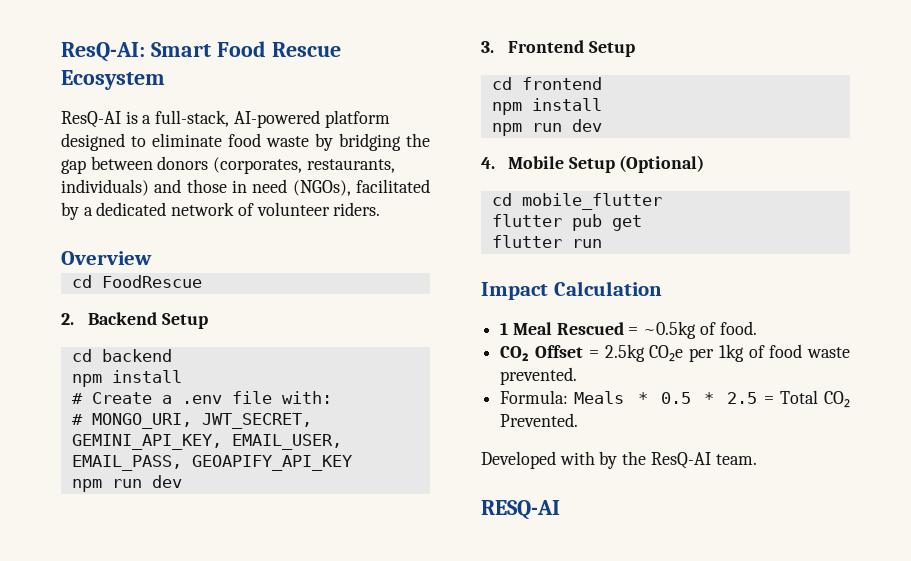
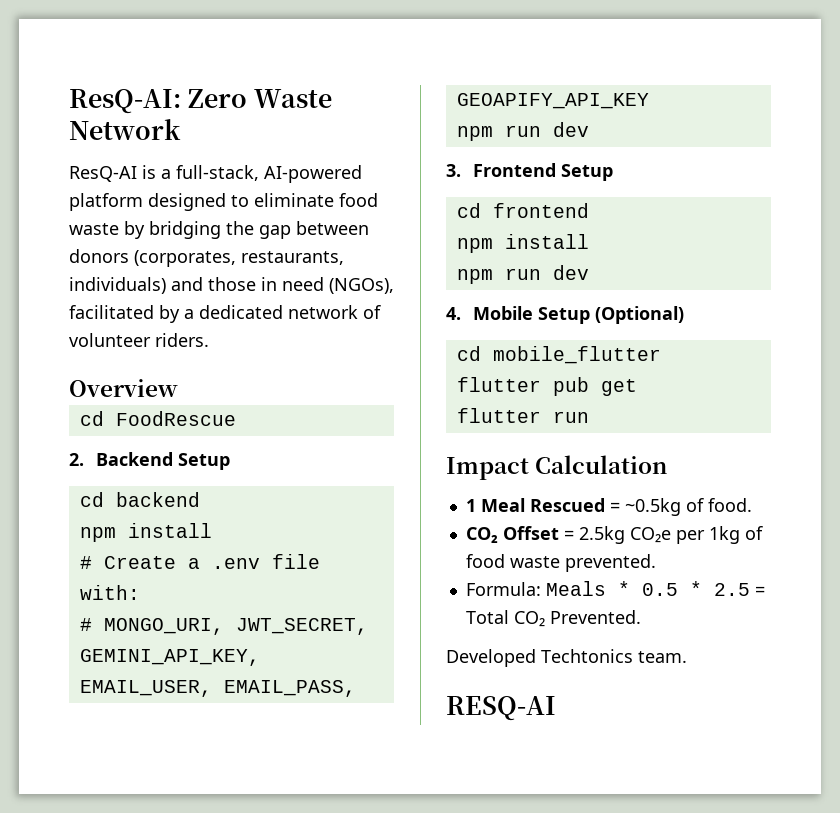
[150,41,341,57] [61,70,165,90] Smart Food Rescue Ecosystem -> [187,89,332,108] [69,119,181,140] Zero Waste Network
[559,451,711,469] with by the ResQ-AI -> [541,649,633,663] Techtonics

